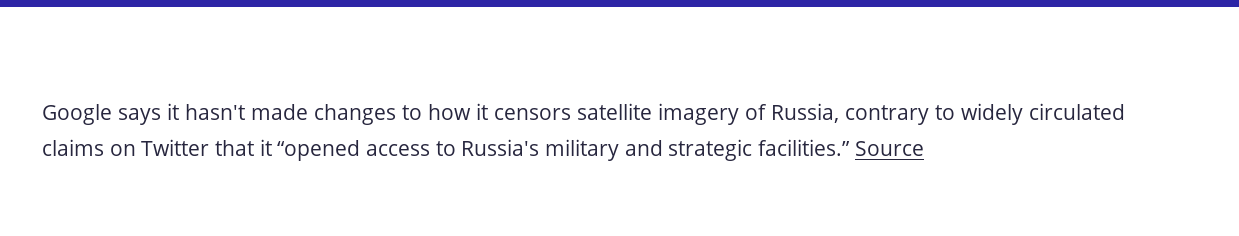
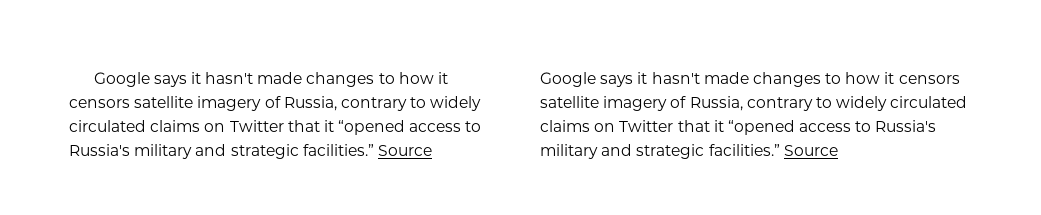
(924, 148) none -> [540,72,960,87] [540,96,968,111] [540,120,937,135] [540,144,838,159] // Google says it hasn't made changes to how it censors satellite imagery of Russia, contrary to widely circulated claims on Twitter that it “opened access to Russia's military and strategic facilities.” Source

